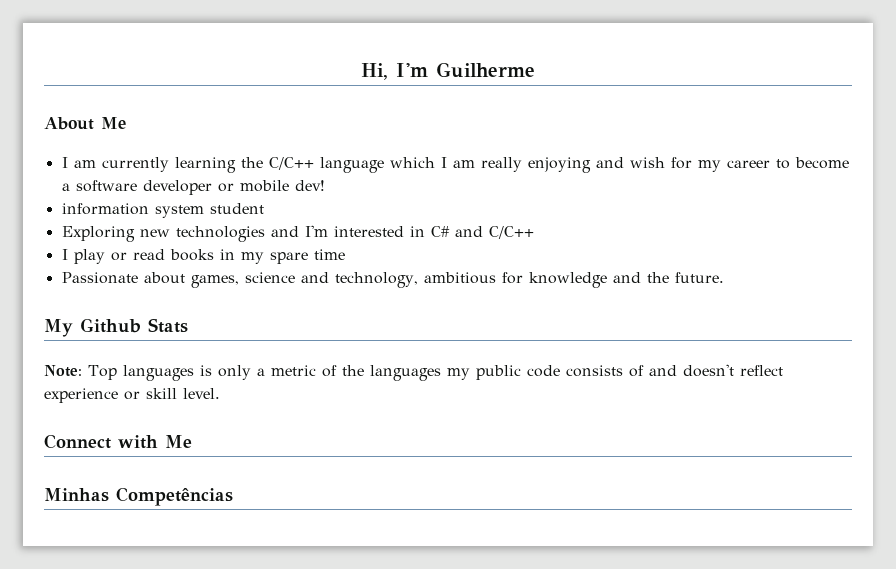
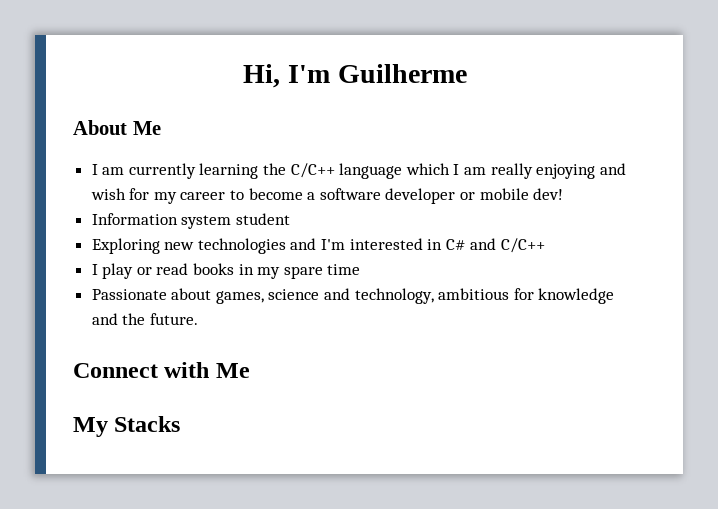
[61,203,149,215] information -> [91,213,178,225] Information
[44,318,188,337] [44,364,783,381] [44,388,220,403] // My Github Stats // Note: Top languages is only a metric of the languages my public code consists of and doesn't reflect experience or skill level. -> (198, 319) none
[44,487,233,506] Minhas Competências -> [73,416,181,437] My Stacks

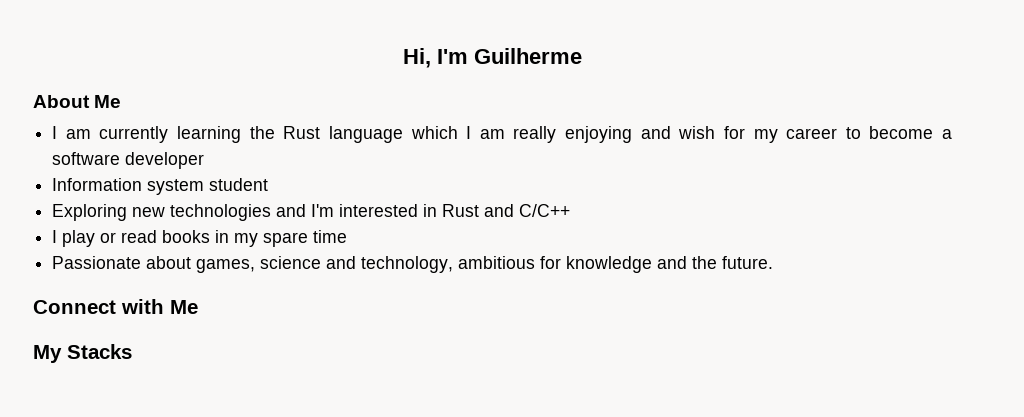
[290,163,335,178] C/C++ -> [283,126,321,139] Rust
[460,188,564,200] or mobile dev! -> (205, 160) none
[445,239,466,250] C# -> [442,204,480,217] Rust

